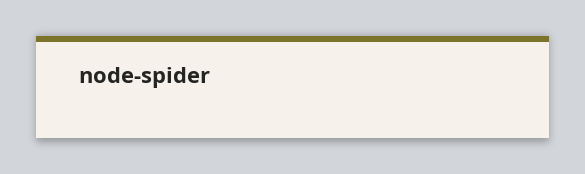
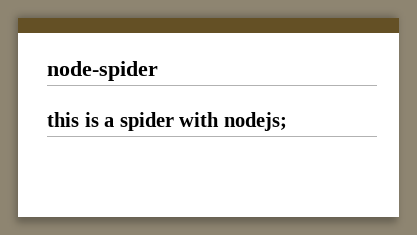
(210, 77) none -> [47,112,287,131] // this is a spider with nodejs;

